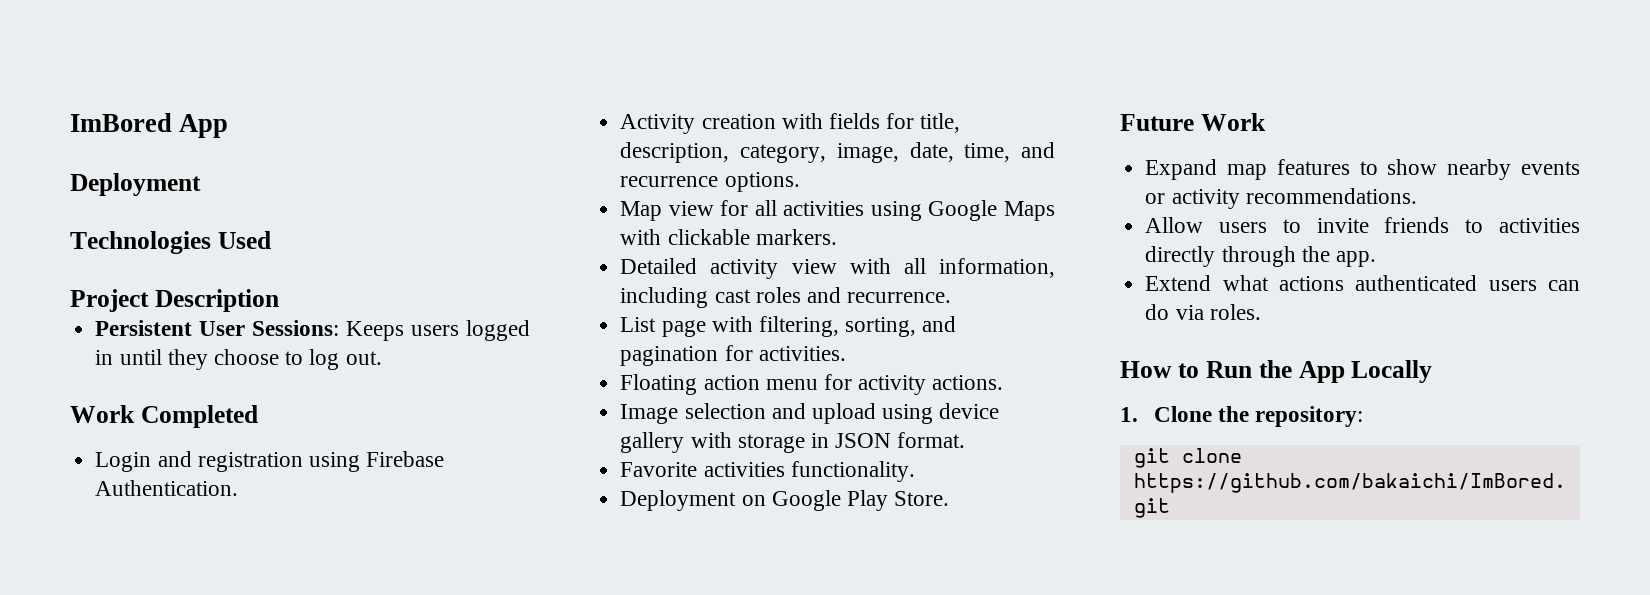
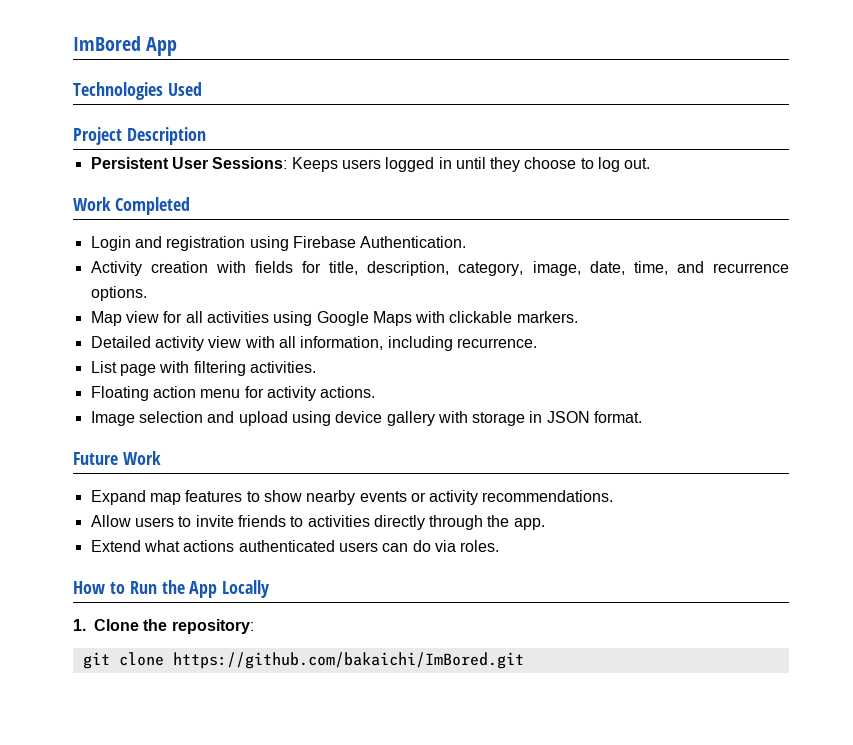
[70,173,201,196] // Deployment -> (178, 46) none
[714,287,841,303] cast roles and -> (453, 343) none
[758,316,957,337] [620,345,753,366] filtering, sorting, and pagination for -> [193,361,246,376] filtering
[620,461,915,482] [620,490,950,511] // Favorite activities functionality. // Deployment on Google Play Store. -> (643, 417) none

